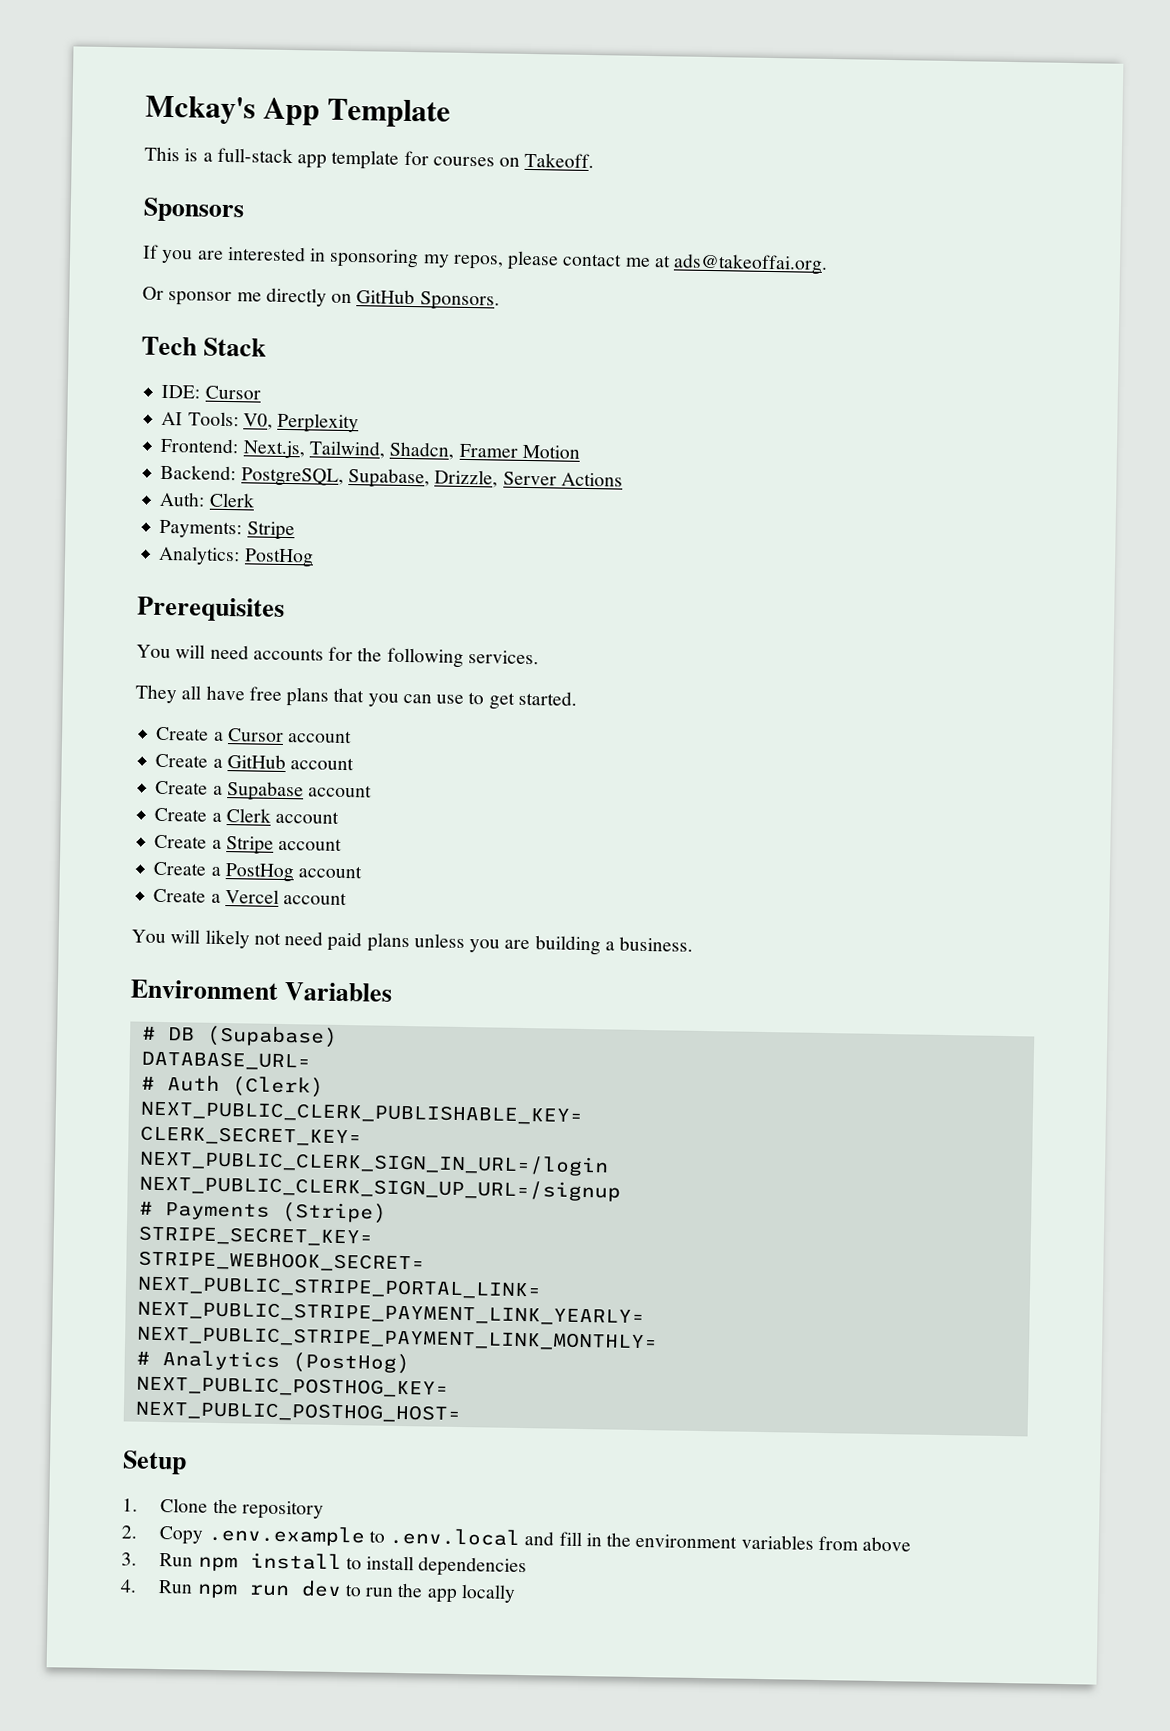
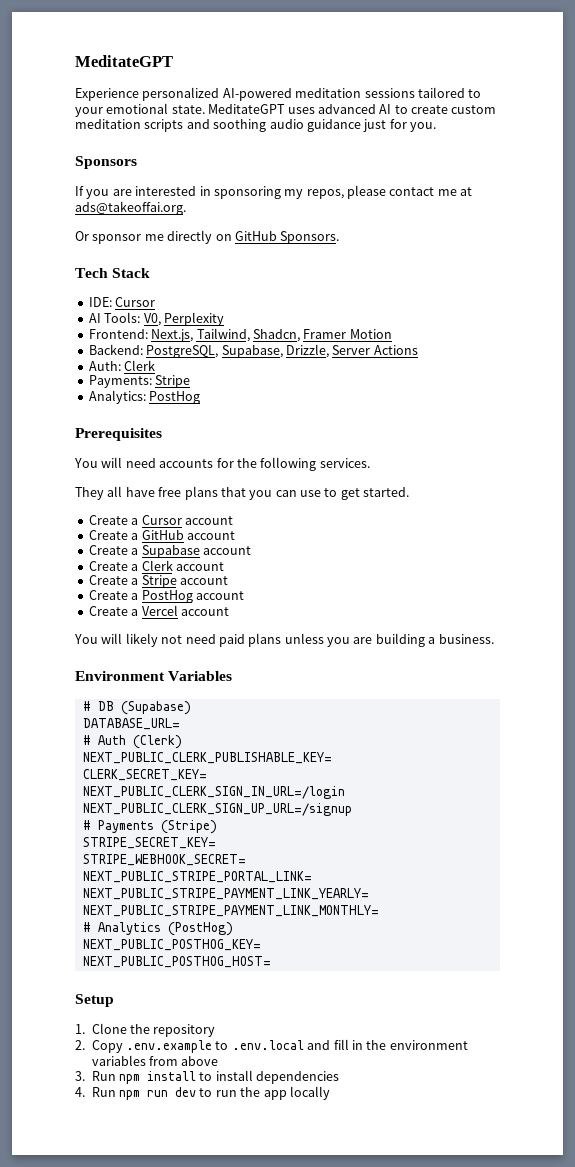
[145,95,452,128] [144,146,595,170] Mckay's App Template // This is a full-stack app template for courses on Takeoff. -> [75,55,173,67] [75,87,482,101] [75,103,497,117] [75,119,436,132] MeditateGPT // Experience personalized AI-powered meditation sessions tailored to your emotional state. MeditateGPT uses advanced AI to create custom meditation scripts and soothing audio guidance just for you.

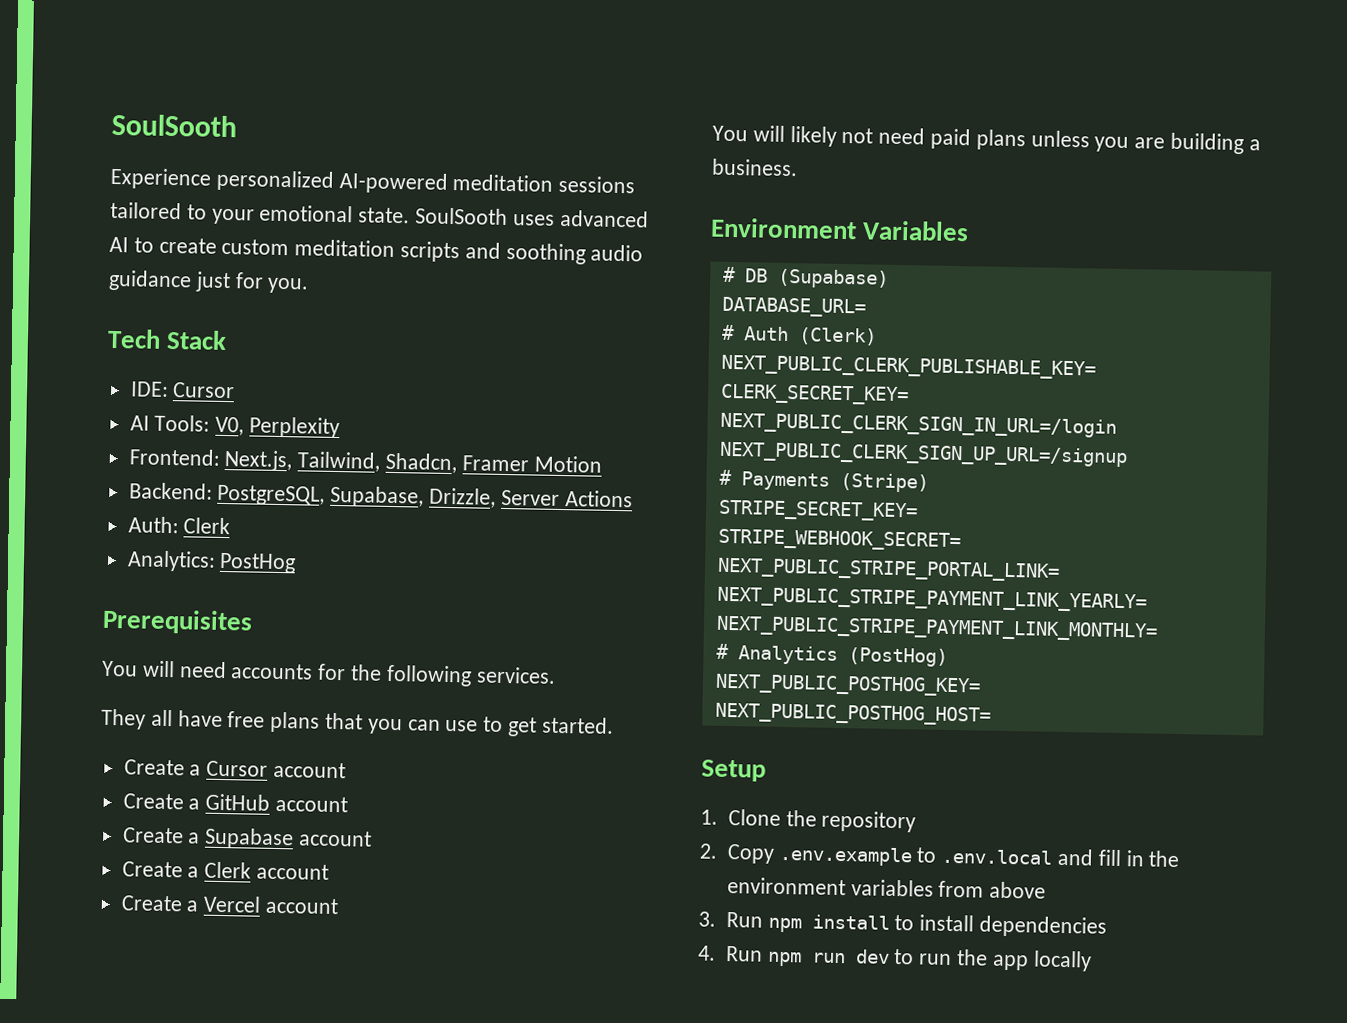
[75,55,173,67] MeditateGPT -> [111,113,237,138] SoulSooth
[208,104,286,114] MeditateGPT -> [415,207,509,226] SoulSooth
[75,156,137,169] [75,185,473,199] [75,201,186,215] [75,230,340,244] // Sponsors // If you are interested in sponsoring my repos, please contact me at ads@takeoffai.org. // Or sponsor me directly on GitHub Sponsors. -> (310, 285) none
[88,375,191,388] // Payments: Stripe -> (231, 526) none
[88,575,228,588] [88,590,244,603] // Create a Stripe account // Create a PostHog account -> (330, 871) none

